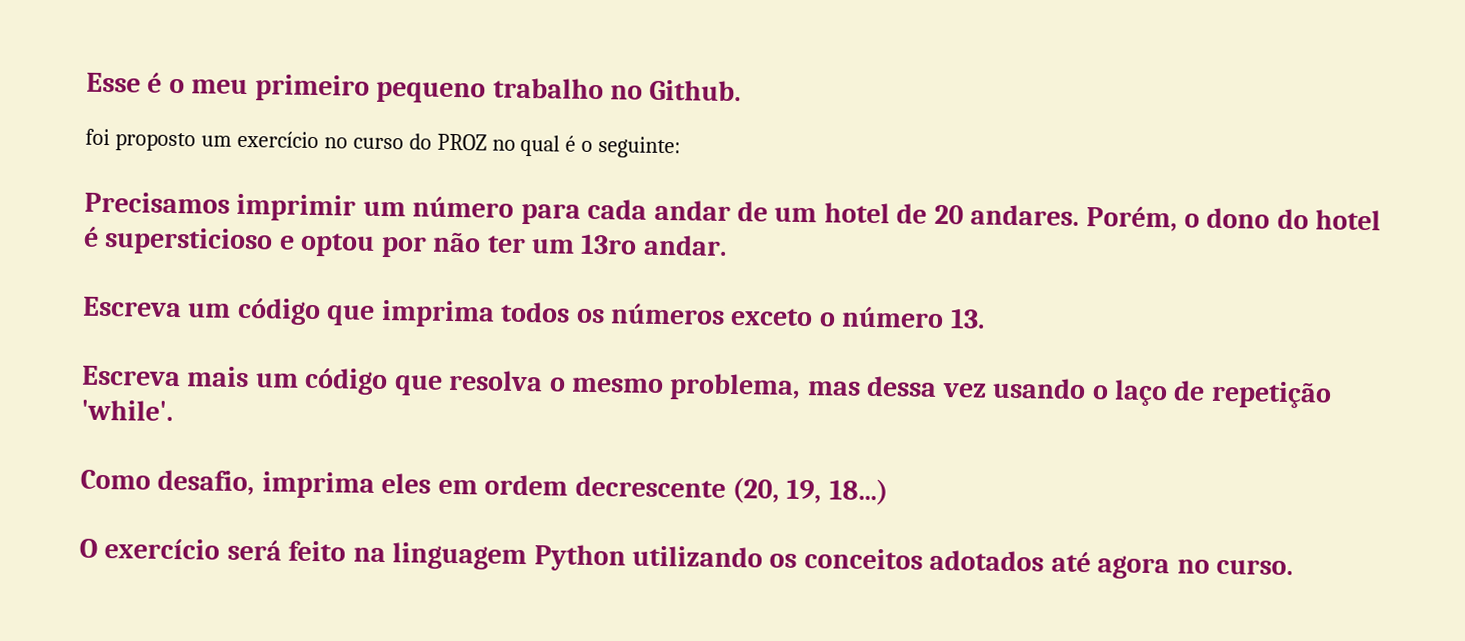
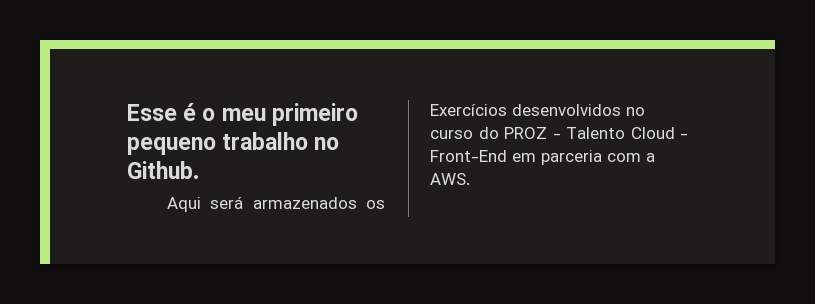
[85,128,682,159] [84,191,1382,232] [83,226,727,258] [83,296,985,329] [82,365,1332,409] [81,399,173,421] [80,469,888,506] [79,538,1293,580] foi proposto um exercício no curso do PROZ no qual é o seguinte: // Precisamos imprimir um número para cada andar de um hotel de 20 andares. Porém, o dono do hotel é supersticioso e optou por não ter um 13ro andar. // Escreva um código que imprima todos os números exceto o número 13. // Escreva mais um código que resolva o mesmo problema, mas dessa vez usando o laço de repetição 'while'. // Como desafio, imprima eles em ordem decrescente (20, 19, 18...) // O exercício será feito na linguagem Python utilizando os conceitos adotados até agora no curso. -> [166,196,385,212] [430,104,645,116] [430,127,688,139] [430,150,655,165] [430,173,470,185] Aqui será armazenados os Exercícios desenvolvidos no curso do PROZ - Talento Cloud - Front-End em parceria com a AWS.

